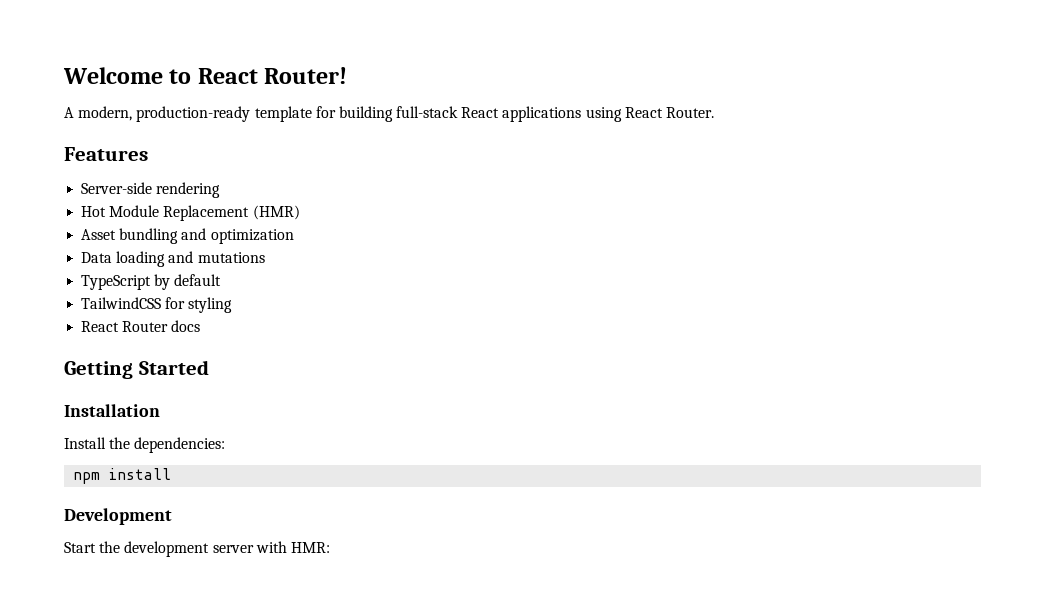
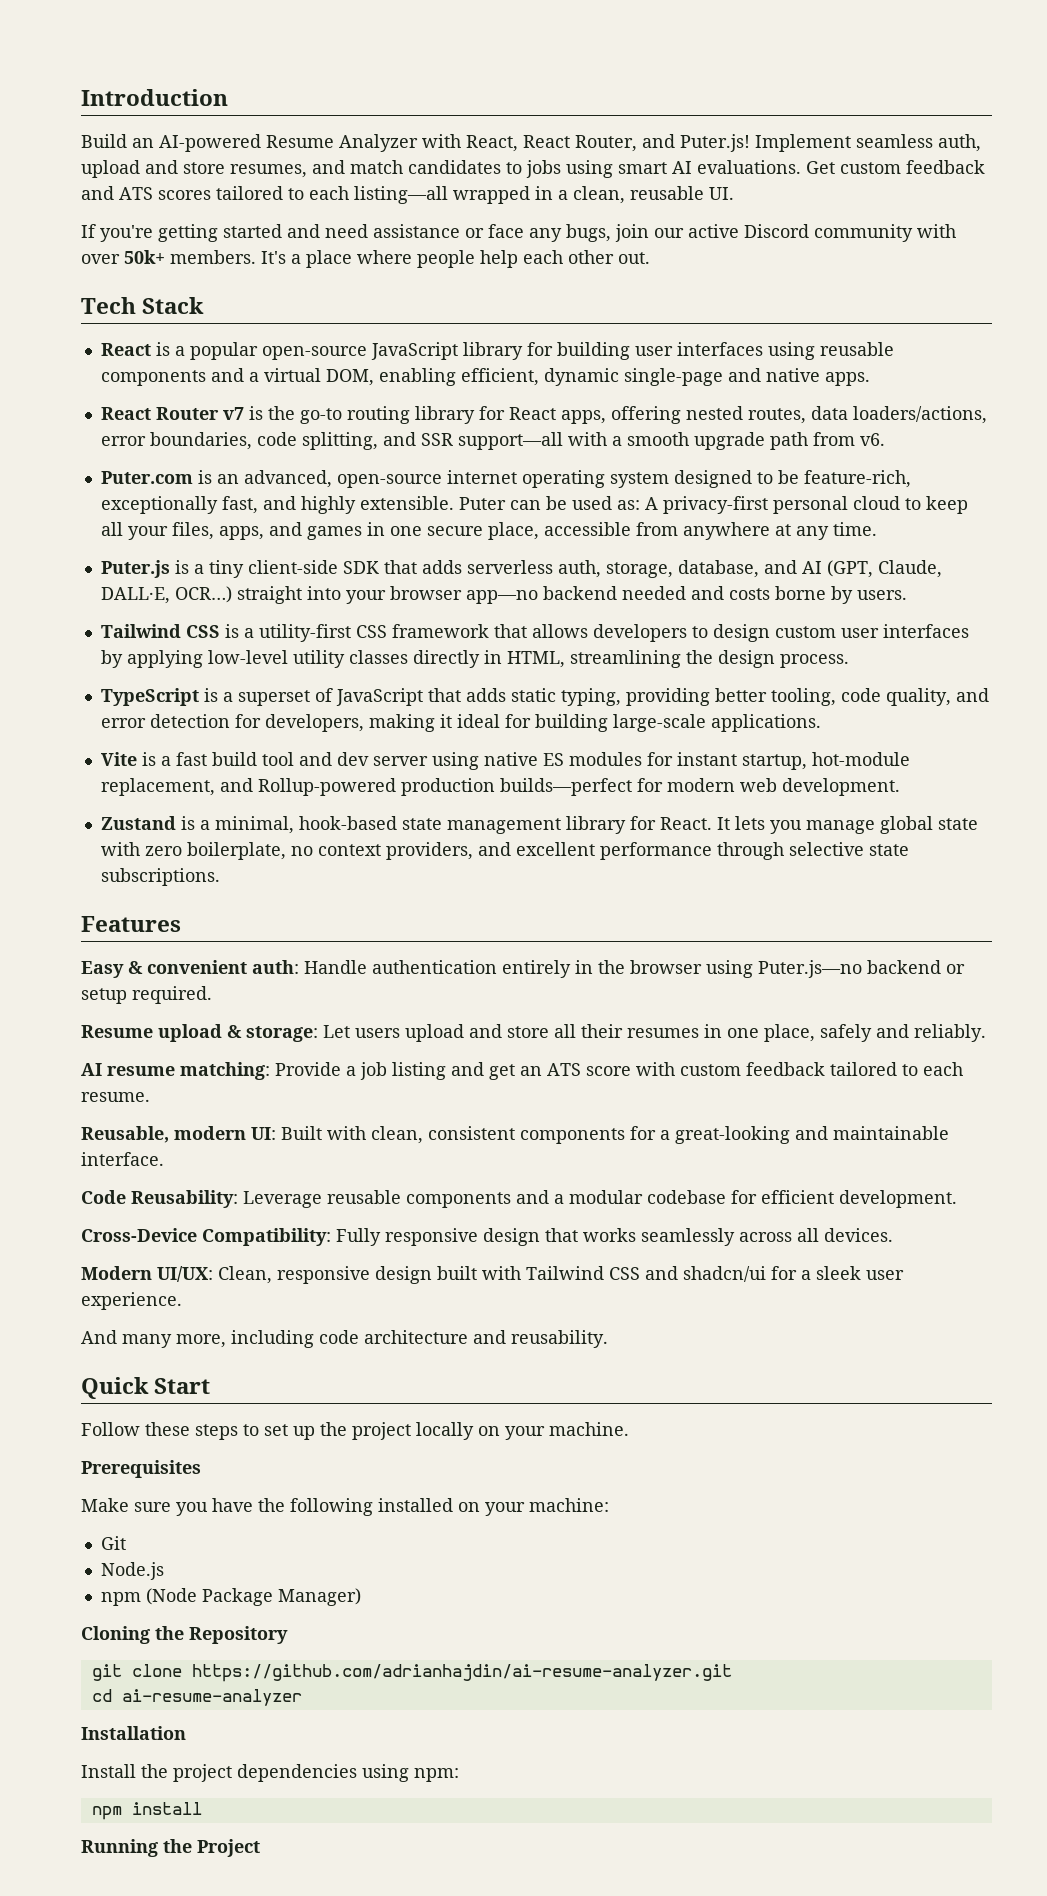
[63,67,348,84] [64,106,715,122] [64,147,148,161] [81,182,221,198] [81,205,300,221] [81,228,294,244] [81,251,265,267] [81,274,222,290] [81,297,233,313] [81,320,201,332] [64,360,209,379] [64,404,160,417] [64,437,226,453] [73,468,172,484] [64,508,172,525] [64,541,330,557] Welcome to React Router! // A modern, production-ready template for building full-stack React applications using React Router. // Features // Server-side rendering // Hot Module Replacement (HMR) // Asset bundling and optimization // Data loading and mutations // TypeScript by default // TailwindCSS for styling // React Router docs // Getting Started // Installation // Install the dependencies: // npm install // Development // Start the development server with HMR: -> [81,89,228,106] [81,134,981,152] [81,160,985,178] [81,186,734,204] [81,224,956,242] [81,250,650,268] [81,297,205,314] [100,342,894,360] [100,368,870,386] [100,406,987,424] [100,432,885,450] [100,470,911,488] [100,496,968,514] [100,522,877,540] [100,560,942,578] [100,586,907,604] [100,624,969,642] [100,650,849,668] [100,688,989,706] [100,714,821,732] [100,752,910,770] [100,778,900,796] [100,816,978,834] [100,842,909,860] [100,868,220,886] [81,916,181,932] [81,960,965,978] [81,986,212,1004] [81,1024,986,1042] [81,1062,963,1080] [81,1092,150,1102] [81,1126,949,1144] [81,1152,164,1166] [81,1190,957,1208] [81,1228,893,1246] [81,1266,904,1284] [81,1292,182,1310] [81,1330,608,1348] [81,1377,211,1399] [81,1422,629,1440] [81,1460,201,1478] [81,1498,609,1516] [100,1536,126,1550] [100,1562,164,1580] [100,1588,361,1606] [81,1626,288,1644] [91,1664,732,1682] [91,1689,302,1706] [81,1726,186,1740] [81,1764,459,1782] [91,1802,202,1820] [81,1839,260,1857] Introduction // Build an AI-powered Resume Analyzer with React, React Router, and Puter.js! Implement seamless auth, upload and store resumes, and match candidates to jobs using smart AI evaluations. Get custom feedback and ATS scores tailored to each listing—all wrapped in a clean, reusable UI. // If you're getting started and need assistance or face any bugs, join our active Discord community with over 50k+ members. It's a place where people help each other out. // Tech Stack // React is a popular open‑source JavaScript library for building user interfaces using reusable components and a virtual DOM, enabling efficient, dynamic single-page and native apps. // React Router v7 is the go‑to routing library for React apps, offering nested routes, data loaders/actions, error boundaries, code splitting, and SSR support—all with a smooth upgrade path from v6. // Puter.com is an advanced, open-source internet operating system designed to be feature-rich, exceptionally fast, and highly extensible. Puter can be used as: A privacy-first personal cloud to keep all your files, apps, and games in one secure place, accessible from anywhere at any time. // Puter.js is a tiny client‑side SDK that adds serverless auth, storage, database, and AI (GPT, Claude, DALL·E, OCR…) straight into your browser app—no backend needed and costs borne by users. // Tailwind CSS is a utility-first CSS framework that allows developers to design custom user interfaces by applying low-level utility classes directly in HTML, streamlining the design process. // TypeScript is a superset of JavaScript that adds static typing, providing better tooling, code quality, and error detection for developers, making it ideal for building large-scale applications. // Vite is a fast build tool and dev server using native ES modules for instant startup, hot‑module replacement, and Rollup‑powered production builds—perfect for modern web development. // Zustand is a minimal, hook-based state management library for React. It lets you manage global state with zero boilerplate, no context providers, and excellent performance through selective state subscriptions. // Features // Easy & convenient auth: Handle authentication entirely in the browser using Puter.js—no backend or setup required. // Resume upload & storage: Let users upload and store all their resumes in one place, safely and reliably. // AI resume matching: Provide a job listing and get an ATS score with custom feedback tailored to each resume. // Reusable, modern UI: Built with clean, consistent components for a great-looking and maintainable interface. // Code Reusability: Leverage reusable components and a modular codebase for efficient development. // Cross-Device Compatibility: Fully responsive design that works seamlessly across all devices. // Modern UI/UX: Clean, responsive design built with Tailwind CSS and shadcn/ui for a sleek user experience. // And many more, including code architecture and reusability. // Quick Start // Follow these steps to set up the project locally on your machine. // Prerequisites // Make sure you have the following installed on your machine: // Git // Node.js // npm (Node Package Manager) // Cloning the Repository // git clone https://github.com/adrianhajdin/ai-resume-analyzer.git // cd ai-resume-analyzer // Installation // Install the project dependencies using npm: // npm install // Running the Project

